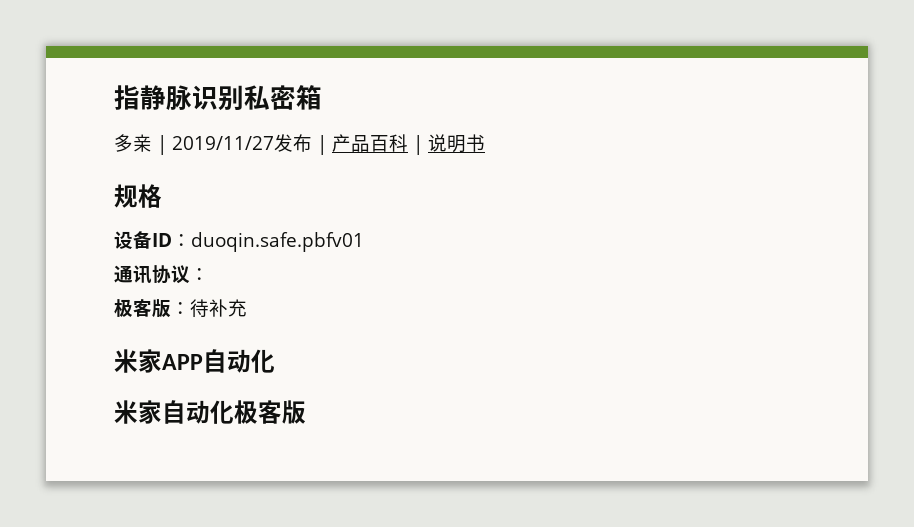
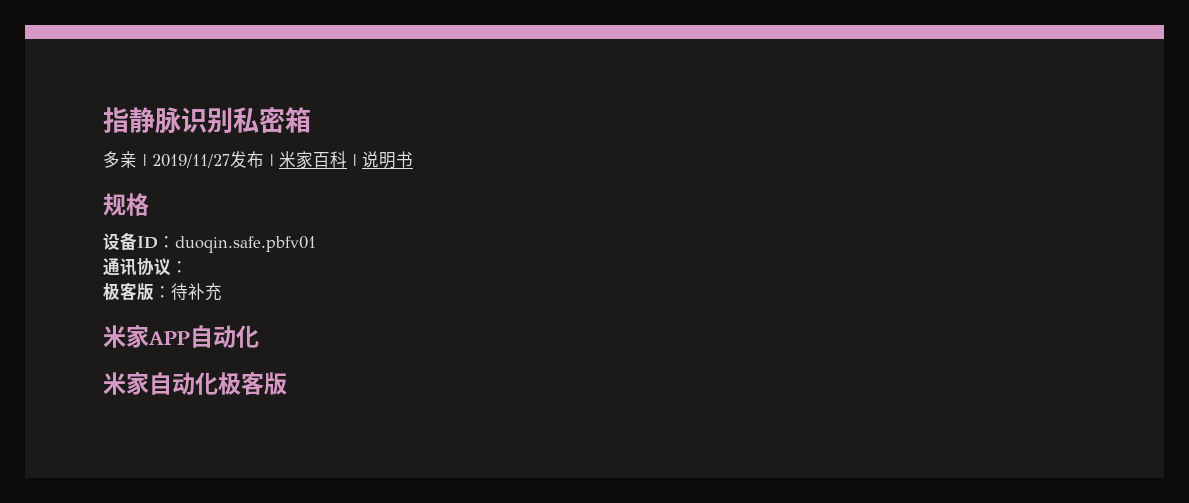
[332,134,370,152] 产品 -> [279,151,313,169] 米家

